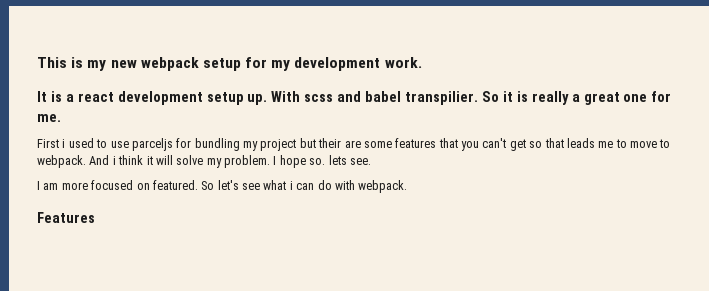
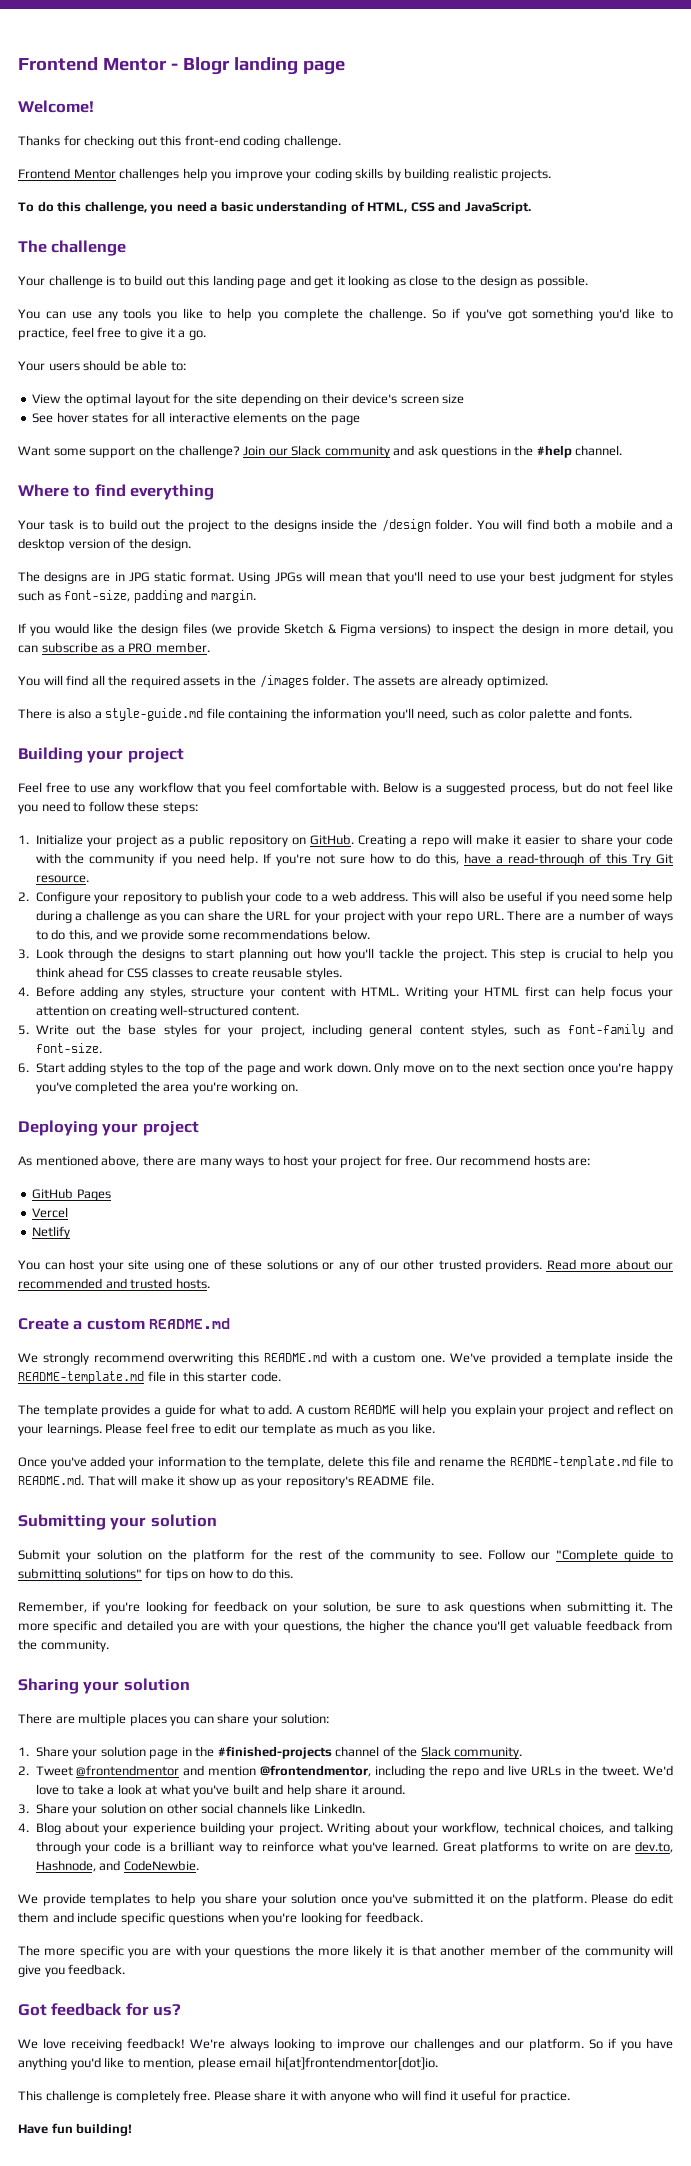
[37,57,422,71] [37,91,672,105] [37,114,61,122] [37,138,671,151] [37,155,371,168] [37,180,408,193] [37,212,95,223] This is my new webpack setup for my development work. // It is a react development setup up. With scss and babel transpilier. So it is really a great one for me. // First i used to use parceljs for bundling my project but their are some features that you can't get so that leads me to move to webpack. And i think it will solve my problem. I hope so. lets see. // I am more focused on featured. So let's see what i can do with webpack. // Features -> [18,57,345,75] [18,100,94,113] [18,135,341,148] [18,168,552,181] [18,201,531,214] [18,240,127,256] [18,275,588,288] [18,308,674,321] [18,327,206,340] [18,360,186,371] [32,393,465,406] [32,412,360,425] [18,445,623,458] [18,484,215,500] [18,519,673,532] [18,538,192,551] [18,571,673,584] [18,590,256,603] [18,623,673,636] [18,642,210,653] [18,675,548,688] [18,708,633,721] [18,747,184,763] [18,782,674,795] [18,801,198,814] [18,834,673,847] [35,853,674,866] [35,875,89,883] [18,891,674,904] [35,910,673,923] [35,929,370,942] [18,948,673,961] [35,967,342,980] [18,986,673,999] [35,1005,299,1018] [18,1024,673,1037] [35,1043,102,1053] [18,1062,674,1075] [35,1081,298,1094] [18,1120,199,1136] [18,1155,591,1168] [32,1188,111,1201] [32,1207,69,1218] [32,1226,71,1239] [18,1259,673,1272] [18,1278,210,1289] [18,1318,231,1330] [18,1352,673,1365] [18,1371,281,1384] [18,1404,673,1417] [18,1423,435,1436] [18,1456,673,1469] [18,1475,434,1488] [18,1514,217,1530] [18,1549,673,1562] [18,1568,294,1581] [18,1601,674,1614] [18,1620,674,1633] [18,1639,109,1652] [18,1678,190,1694] [18,1713,330,1726] [18,1746,523,1759] [18,1765,673,1778] [35,1784,406,1797] [18,1803,365,1816] [18,1822,673,1835] [35,1841,673,1854] [35,1860,199,1872] [18,1893,673,1906] [18,1912,423,1925] [18,1945,673,1958] [18,1964,126,1977] [18,2003,182,2016] [18,2038,673,2051] [18,2057,438,2070] [18,2090,571,2103] [18,2123,133,2136] Frontend Mentor - Blogr landing page // Welcome! // Thanks for checking out this front-end coding challenge. // Frontend Mentor challenges help you improve your coding skills by building realistic projects. // To do this challenge, you need a basic understanding of HTML, CSS and JavaScript. // The challenge // Your challenge is to build out this landing page and get it looking as close to the design as possible. // You can use any tools you like to help you complete the challenge. So if you've got something you'd like to practice, feel free to give it a go. // Your users should be able to: // View the optimal layout for the site depending on their device's screen size // See hover states for all interactive elements on the page // Want some support on the challenge? Join our Slack community and ask questions in the #help channel. // Where to find everything // Your task is to build out the project to the designs inside the /design folder. You will find both a mobile and a desktop version of the design. // The designs are in JPG static format. Using JPGs will mean that you'll need to use your best judgment for styles such as font-size, padding and margin. // If you would like the design files (we provide Sketch & Figma versions) to inspect the design in more detail, you can subscribe as a PRO member. // You will find all the required assets in the /images folder. The assets are already optimized. // There is also a style-guide.md file containing the information you'll need, such as color palette and fonts. // Building your project // Feel free to use any workflow that you feel comfortable with. Below is a suggested process, but do not feel like you need to follow these steps: // 1. Initialize your project as a public repository on GitHub. Creating a repo will make it easier to share your code with the community if you need help. If you're not sure how to do this, have a read-through of this Try Git resource. // 2. Configure your repository to publish your code to a web address. This will also be useful if you need some help during a challenge as you can share the URL for your project with your repo URL. There are a number of ways to do this, and we provide some recommendations below. // 3. Look through the designs to start planning out how you'll tackle the project. This step is crucial to help you think ahead for CSS classes to create reusable styles. // 4. Before adding any styles, structure your content with HTML. Writing your HTML first can help focus your attention on creating well-structured content. // 5. Write out the base styles for your project, including general content styles, such as font-family and font-size. // 6. Start adding styles to the top of the page and work down. Only move on to the next section once you're happy you've completed the area you're working on. // Deploying your project // As mentioned above, there are many ways to host your project for free. Our recommend hosts are: // GitHub Pages // Vercel // Netlify // You can host your site using one of these solutions or any of our other trusted providers. Read more about our recommended and trusted hosts. // Create a custom README.md // We strongly recommend overwriting this README.md with a custom one. We've provided a template inside the README-template.md file in this starter code. // The template provides a guide for what to add. A custom README will help you explain your project and reflect on your learnings. Please feel free to edit our template as much as you like. // Once you've added your information to the template, delete this file and rename the README-template.md file to README.md. That will make it show up as your repository's README file. // Submitting your solution // Submit your solution on the platform for the rest of the community to see. Follow our "Complete guide to submitting solutions" for tips on how to do this. // Remember, if you're looking for feedback on your solution, be sure to ask questions when submitting it. The more specific and detailed you are with your questions, the higher the chance you'll get valuable feedback from the community. // Sharing your solution // There are multiple places you can share your solution: // 1. Share your solution page in the #finished-projects channel of the Slack community. // 2. Tweet @frontendmentor and mention @frontendmentor, including the repo and live URLs in the tweet. We'd love to take a look at what you've built and help share it around. // 3. Share your solution on other social channels like LinkedIn. // 4. Blog about your experience building your project. Writing about your workflow, technical choices, and talking through your code is a brilliant way to reinforce what you've learned. Great platforms to write on are dev.to, Hashnode, and CodeNewbie. // We provide templates to help you share your solution once you've submitted it on the platform. Please do edit them and include specific questions when you're looking for feedback. // The more specific you are with your questions the more likely it is that another member of the community will give you feedback. // Got feedback for us? // We love receiving feedback! We're always looking to improve our challenges and our platform. So if you have anything you'd like to mention, please email hi[at]frontendmentor[dot]io. // This challenge is completely free. Please share it with anyone who will find it useful for practice. // Have fun building!

